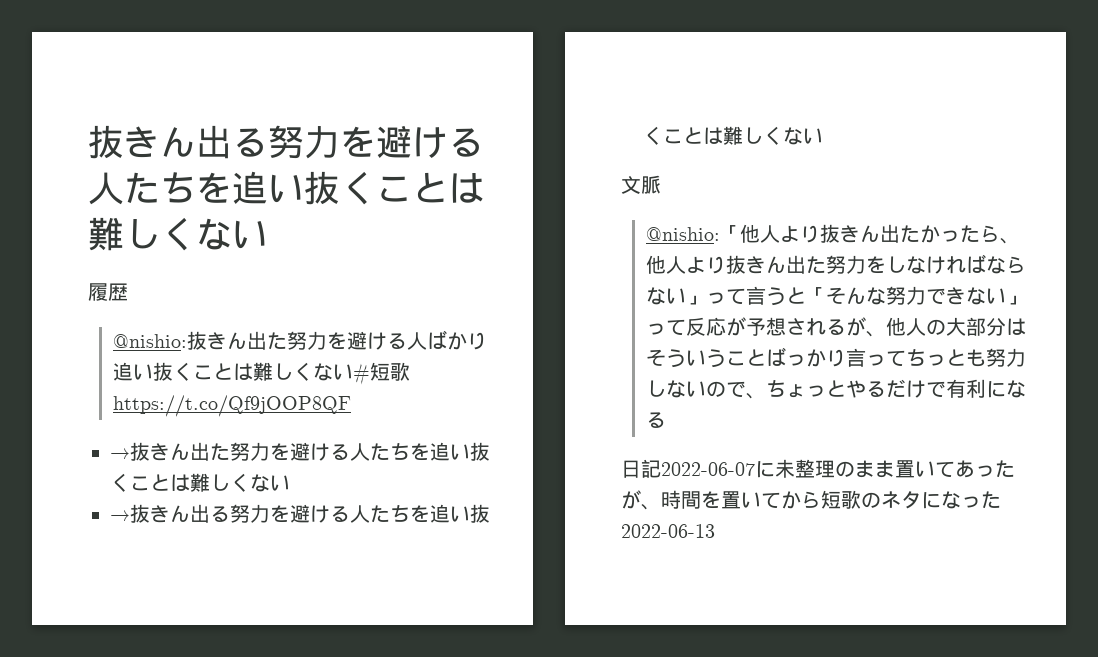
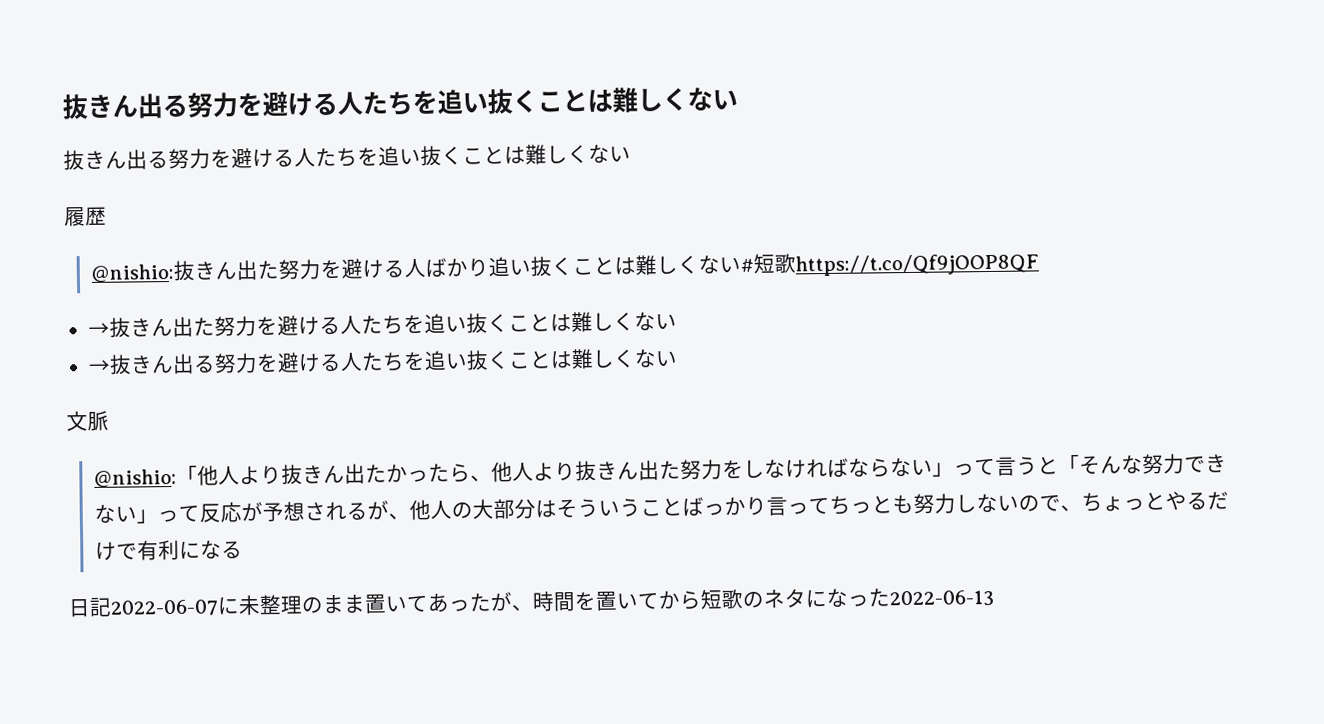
(268, 234) none -> [63,144,631,171] // 抜きん出る努力を避ける人たちを追い抜くことは難しくない

